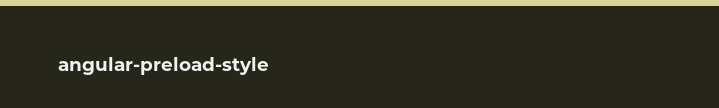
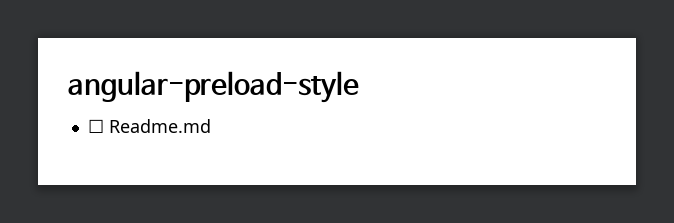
(269, 66) none -> [87,119,211,133] // ☐ Readme.md

